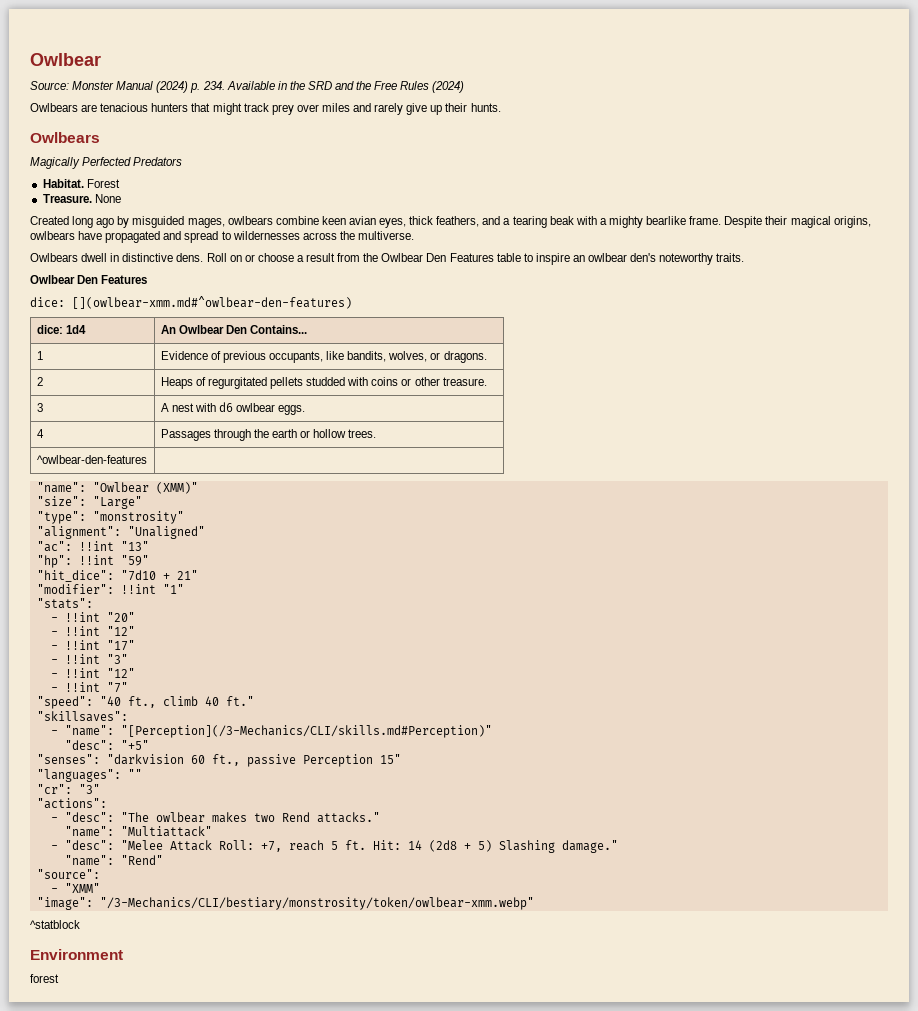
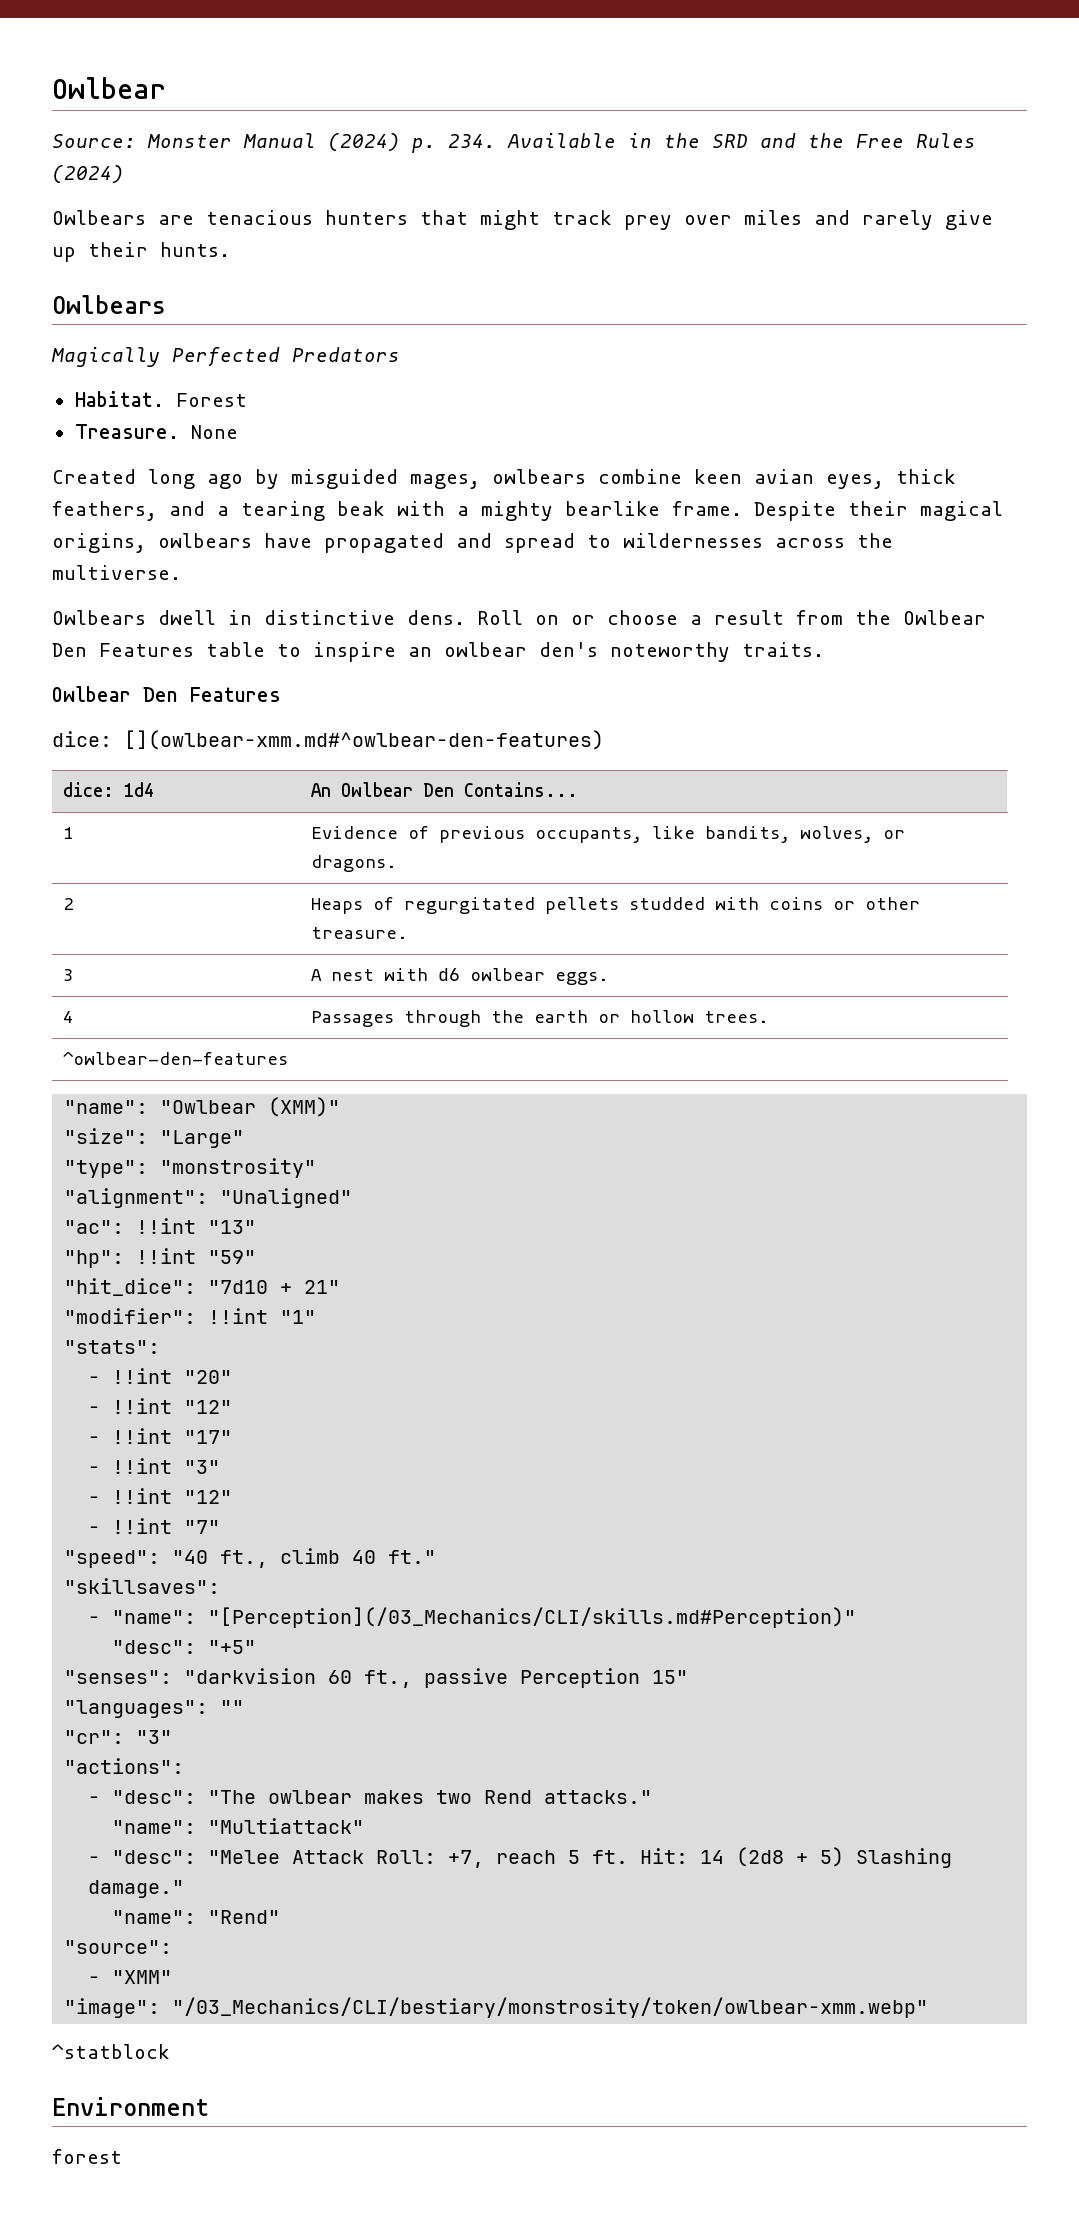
[120,725,492,738] "[Perception](/3-Mechanics/CLI/skills.md#Perception)" -> [208,1607,857,1628] "[Perception](/03_Mechanics/CLI/skills.md#Perception)"
[99,897,534,910] "/3-Mechanics/CLI/bestiary/monstrosity/token/owlbear-xmm.webp" -> [172,1997,929,2018] "/03_Mechanics/CLI/bestiary/monstrosity/token/owlbear-xmm.webp"

